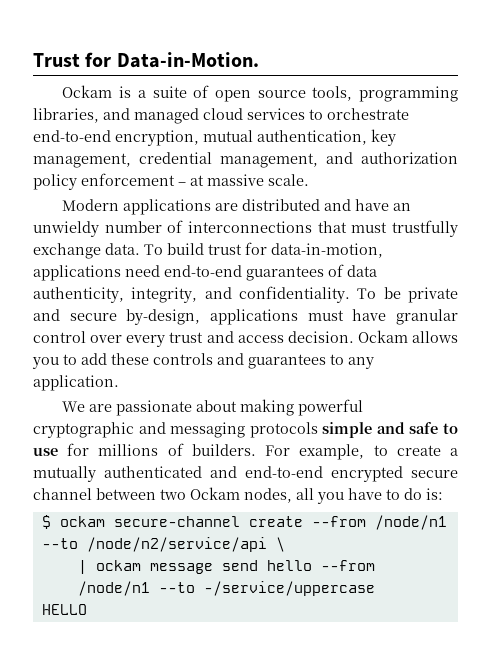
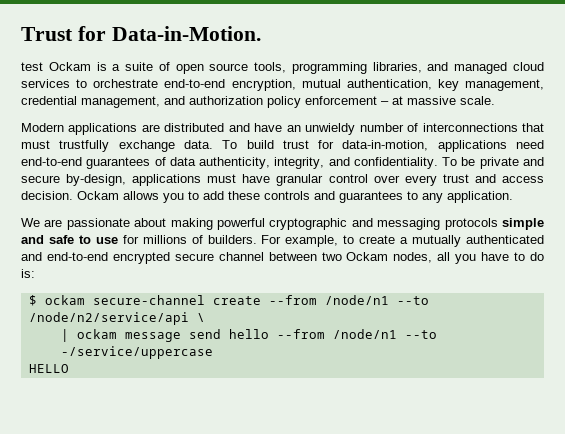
(259, 60) none -> [21,62,43,71] test

